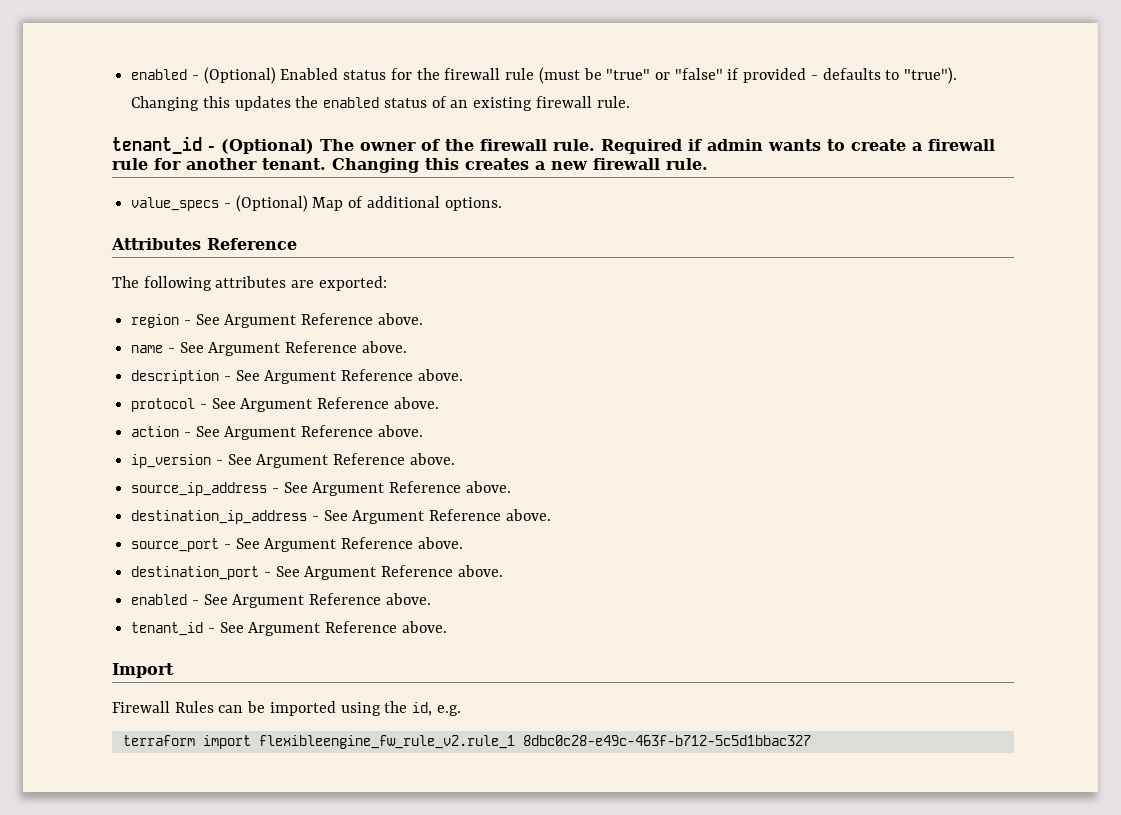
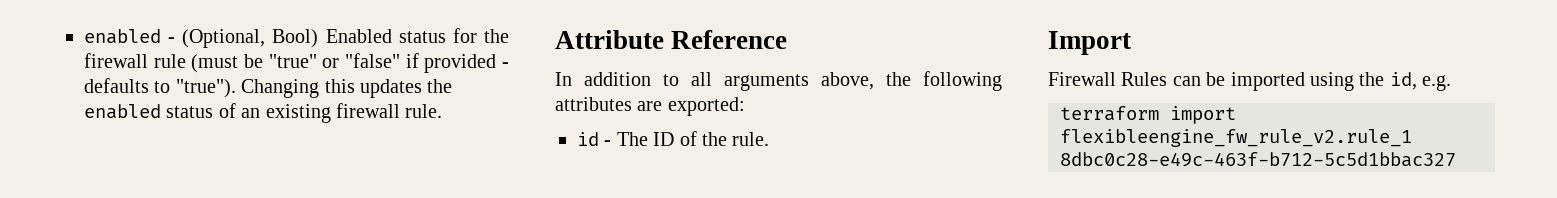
[131,67,276,84] enabled - (Optional) -> [84,29,319,48] enabled - (Optional, Bool)
[112,136,995,154] [112,158,708,173] [131,195,502,212] [111,238,297,250] [112,276,387,291] [131,313,423,328] [131,341,407,356] [131,369,463,384] [131,397,439,412] [131,425,423,440] [131,453,455,468] [131,481,511,496] [131,509,551,524] [131,537,463,552] [131,565,503,580] [131,593,431,608] [131,621,447,636] tenant_id - (Optional) The owner of the firewall rule. Required if admin wants to create a firewall rule for another tenant. Changing this creates a new firewall rule. // value_specs - (Optional) Map of additional options. // Attributes Reference // The following attributes are exported: // region - See Argument Reference above. // name - See Argument Reference above. // description - See Argument Reference above. // protocol - See Argument Reference above. // action - See Argument Reference above. // ip_version - See Argument Reference above. // source_ip_address - See Argument Reference above. // destination_ip_address - See Argument Reference above. // source_port - See Argument Reference above. // destination_port - See Argument Reference above. // enabled - See Argument Reference above. // tenant_id - See Argument Reference above. -> [555,30,788,49] [555,71,1002,91] [555,97,745,116] [577,131,770,146] Attribute Reference // In addition to all arguments above, the following attributes are exported: // id - The ID of the rule.

